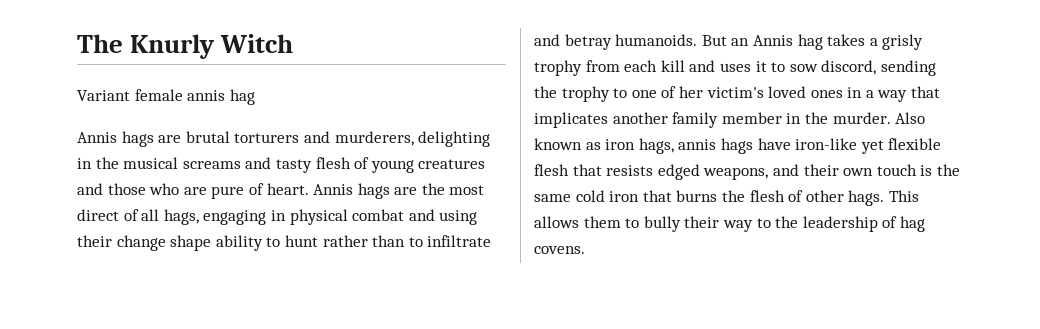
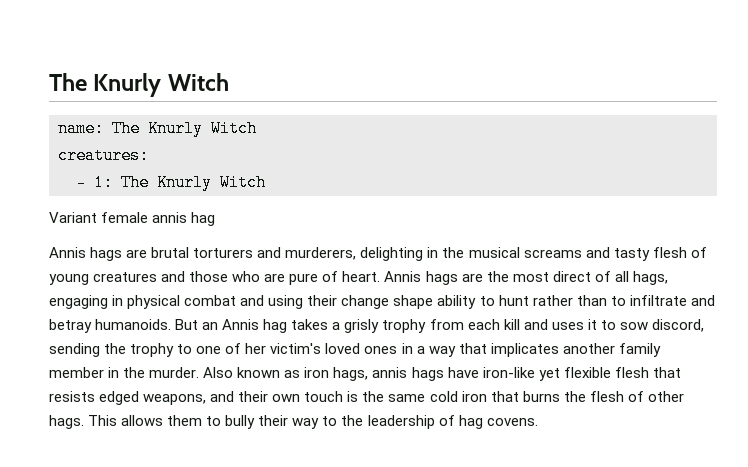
[77,34,294,59] The Knurly Witch -> [49,73,229,97] [58,120,257,137] [58,147,149,164] [76,174,266,191] The Knurly Witch // name: The Knurly Witch // creatures: // - 1: The Knurly Witch

